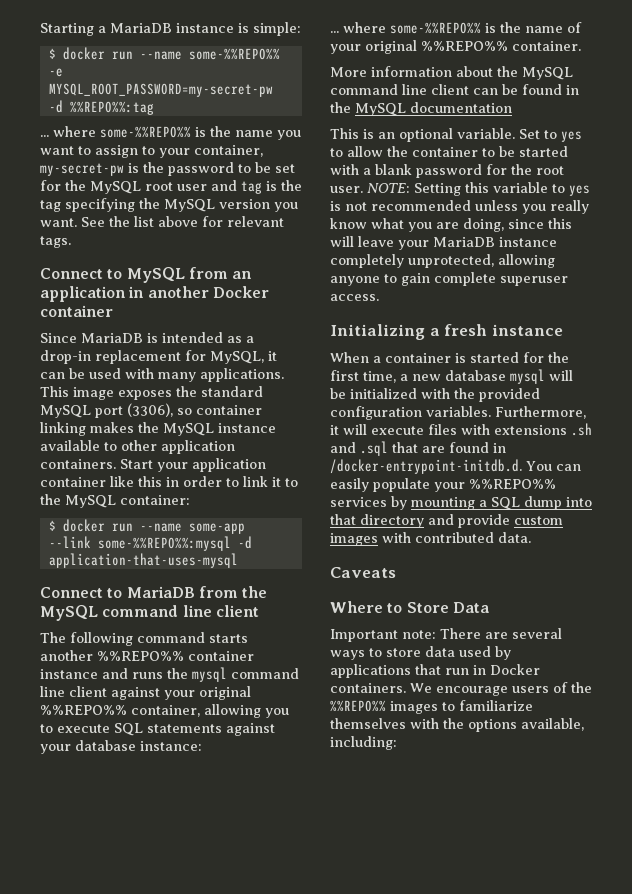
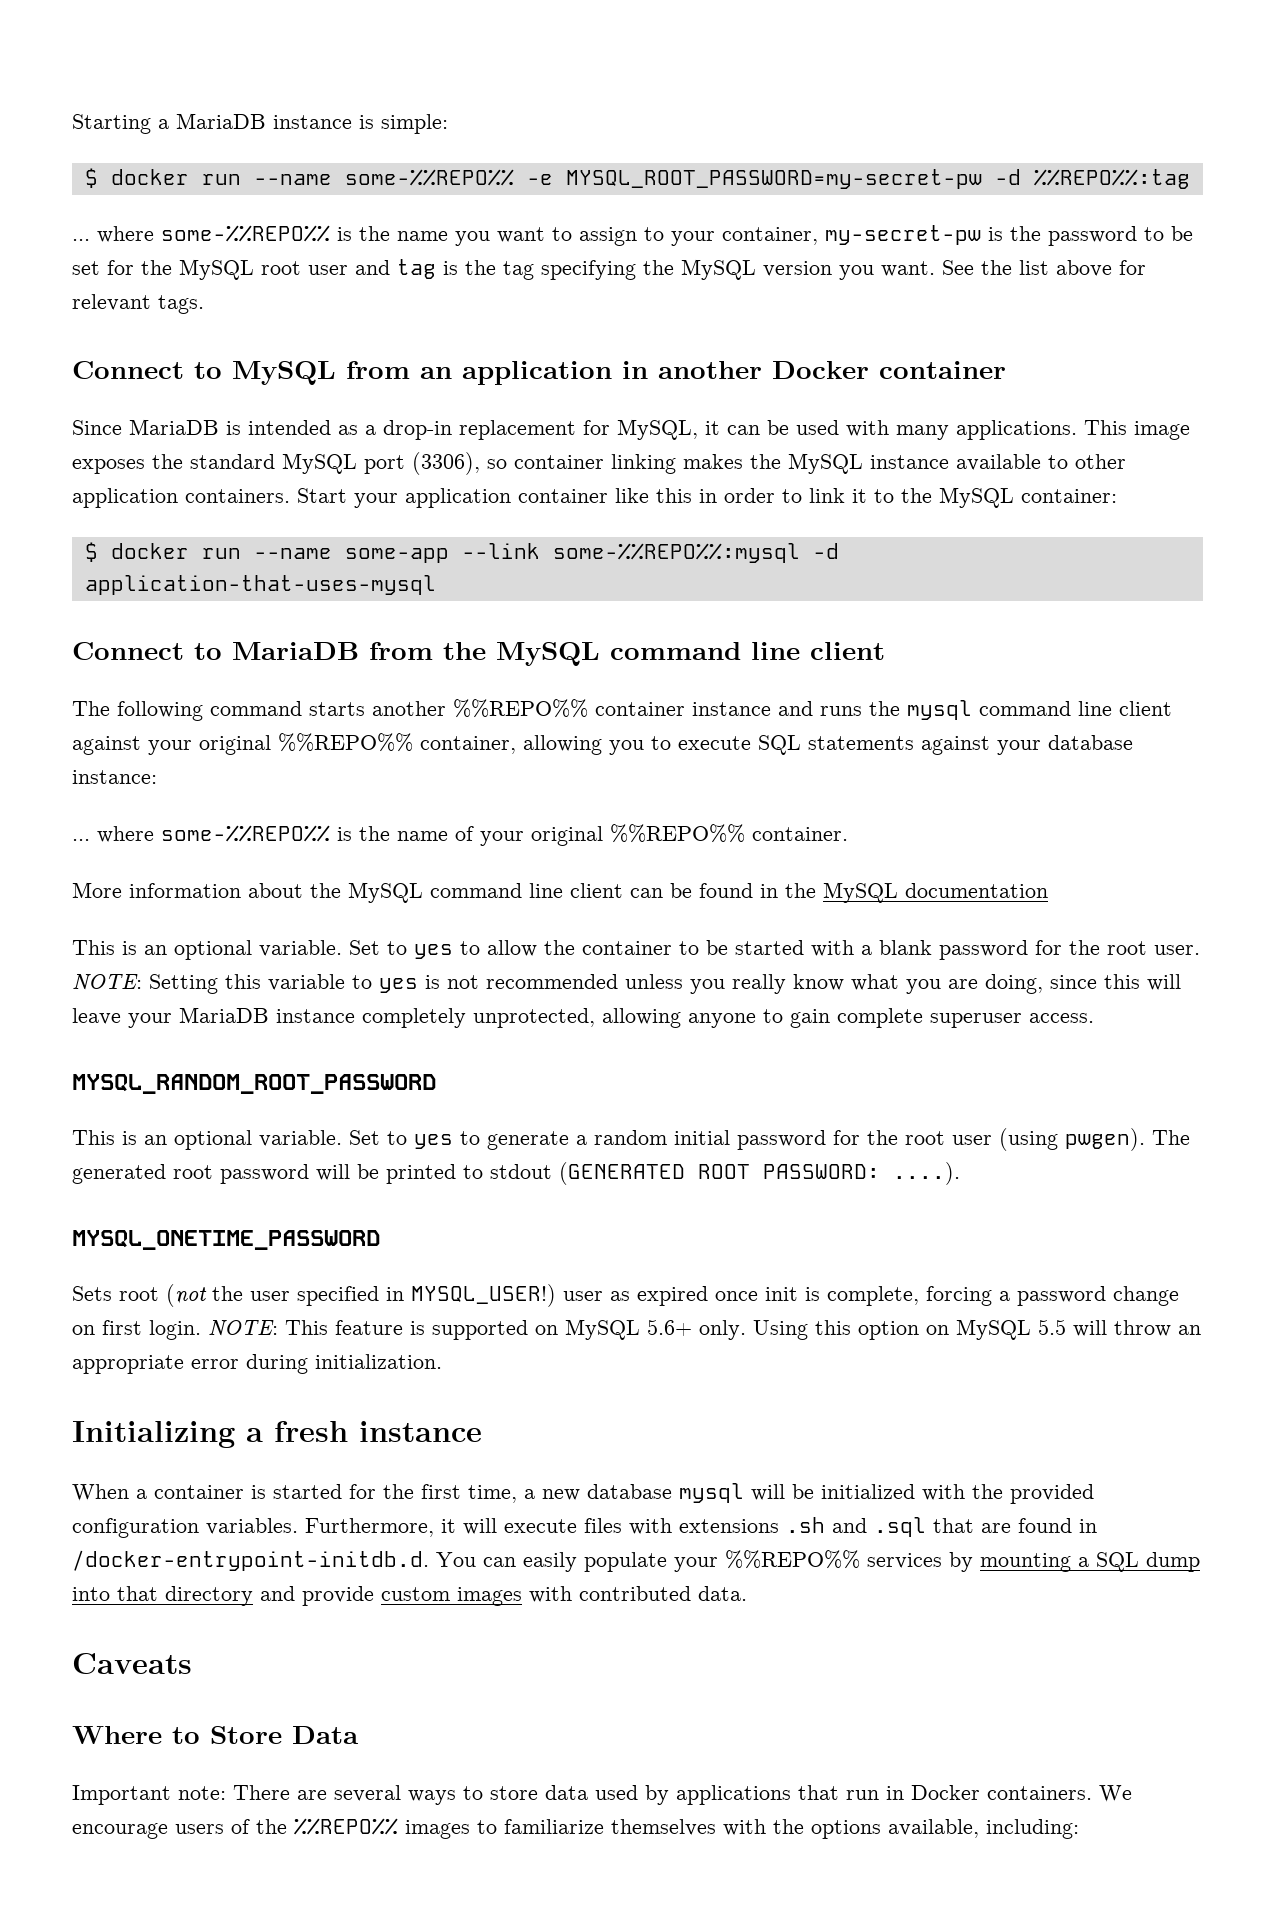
(379, 297) none -> [72,1074,436,1094] [72,1128,1190,1151] [72,1162,960,1185] [72,1230,380,1250] [72,1284,1179,1307] [72,1319,1201,1340] [72,1354,442,1374] // MYSQL_RANDOM_ROOT_PASSWORD // This is an optional variable. Set to yes to generate a random initial password for the root user (using pwgen). The generated root password will be printed to stdout (GENERATED ROOT PASSWORD: ....). // MYSQL_ONETIME_PASSWORD // Sets root (not the user specified in MYSQL_USER!) user as expired once init is complete, forcing a password change on first login. NOTE: This feature is supported on MySQL 5.6+ only. Using this option on MySQL 5.5 will throw an appropriate error during initialization.

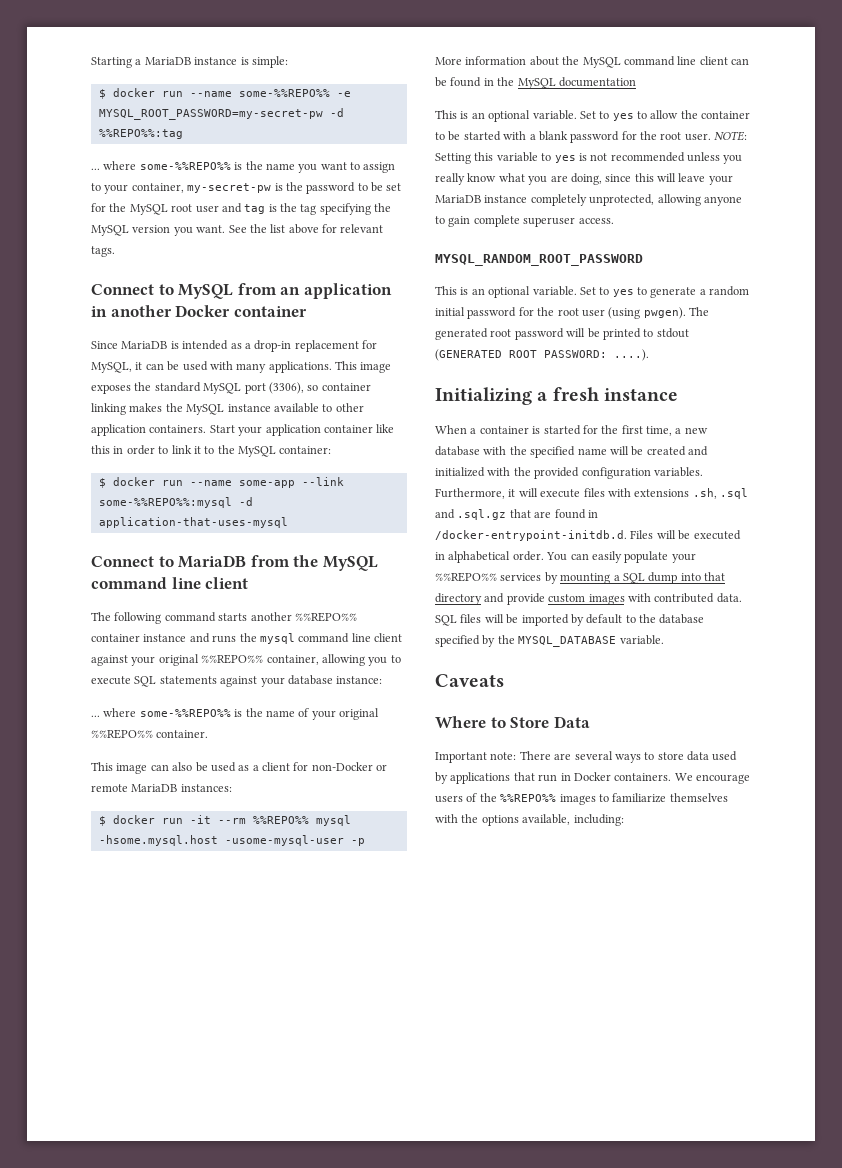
(848, 834) none -> [91,762,388,774] [91,784,232,792] [98,815,351,826] [98,835,365,846] // This image can also be used as a client for non-Docker or remote MariaDB instances: // $ docker run -it --rm %%REPO%% mysql -hsome.mysql.host -usome-mysql-user -p
[72,1230,380,1250] [72,1284,1179,1307] [72,1319,1201,1340] [72,1354,442,1374] // MYSQL_ONETIME_PASSWORD // Sets root (not the user specified in MYSQL_USER!) user as expired once init is complete, forcing a password change on first login. NOTE: This feature is supported on MySQL 5.6+ only. Using this option on MySQL 5.5 will throw an appropriate error during initialization. -> (649, 355) none
[679,1483,814,1503] mysql will be -> [483,446,708,458] with the specified name will be created and
[786,1517,926,1537] .sh and .sql -> [692,488,748,499] [435,509,507,520] .sh, .sql and .sql.gz
(429, 1560) none -> [630,530,741,540] [435,551,544,563] Files will be executed in alphabetical order.
(747, 1593) none -> [435,614,705,626] [435,635,664,647] SQL files will be imported by default to the database specified by the MYSQL_DATABASE variable.

